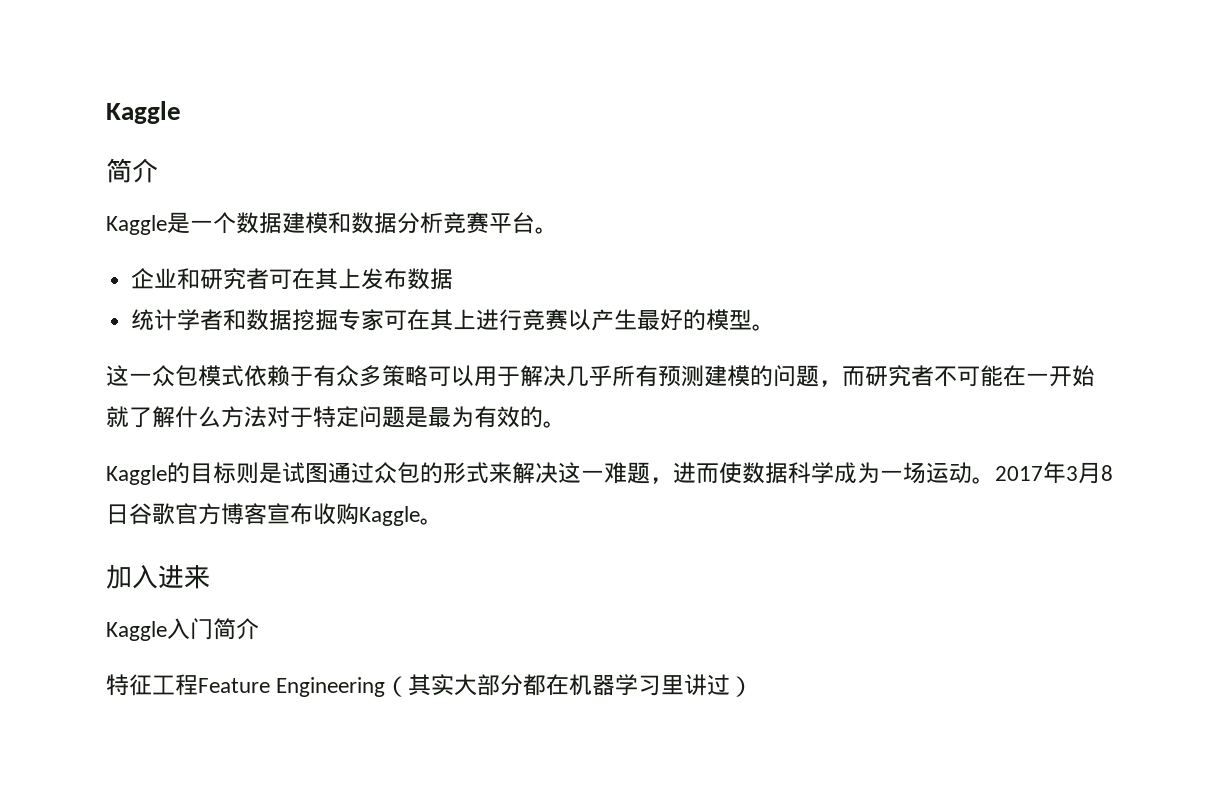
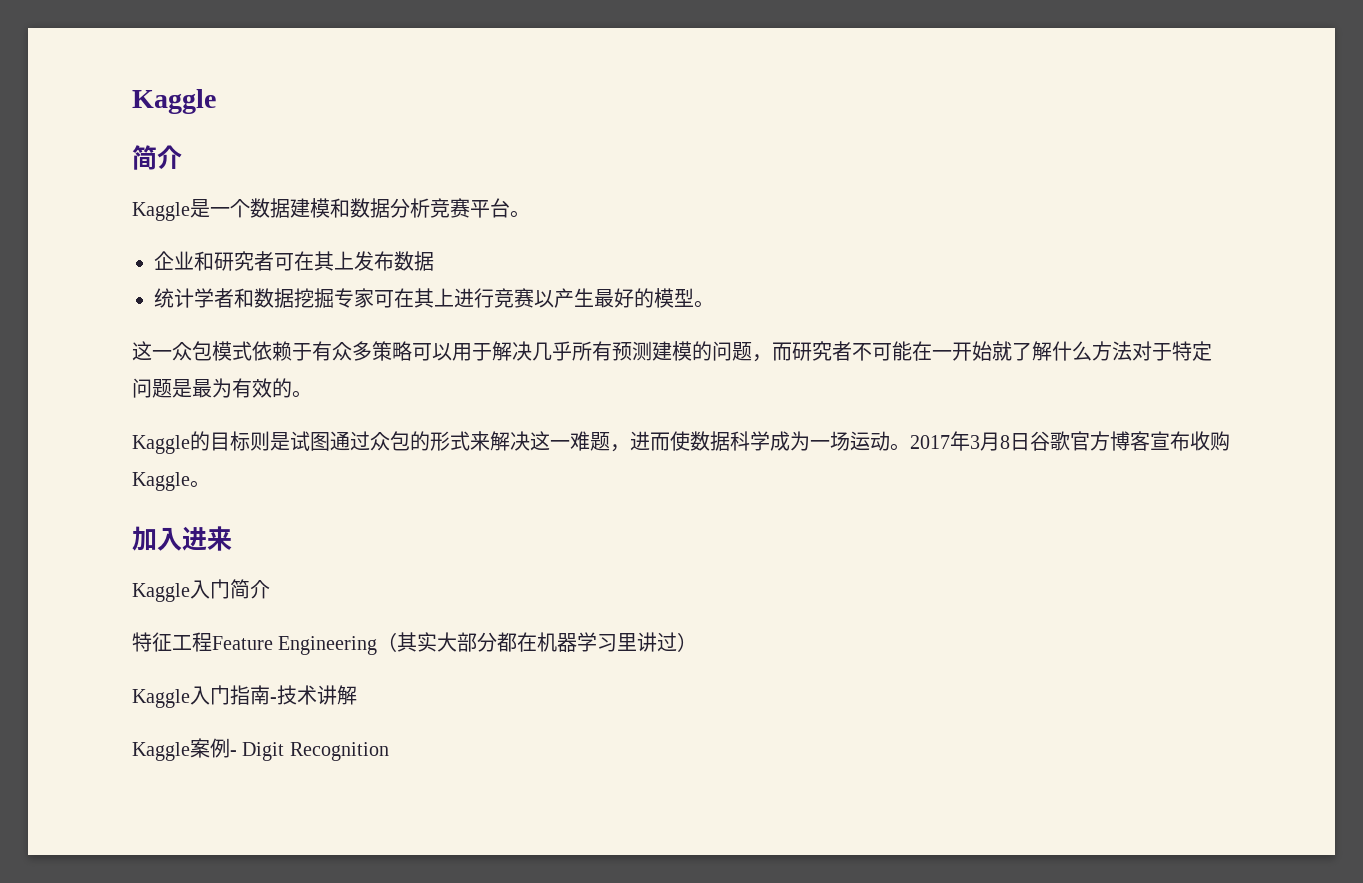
(754, 686) none -> [132,685,357,708] [132,738,389,761] // Kaggle入门指南-技术讲解 // Kaggle案例- Digit Recognition

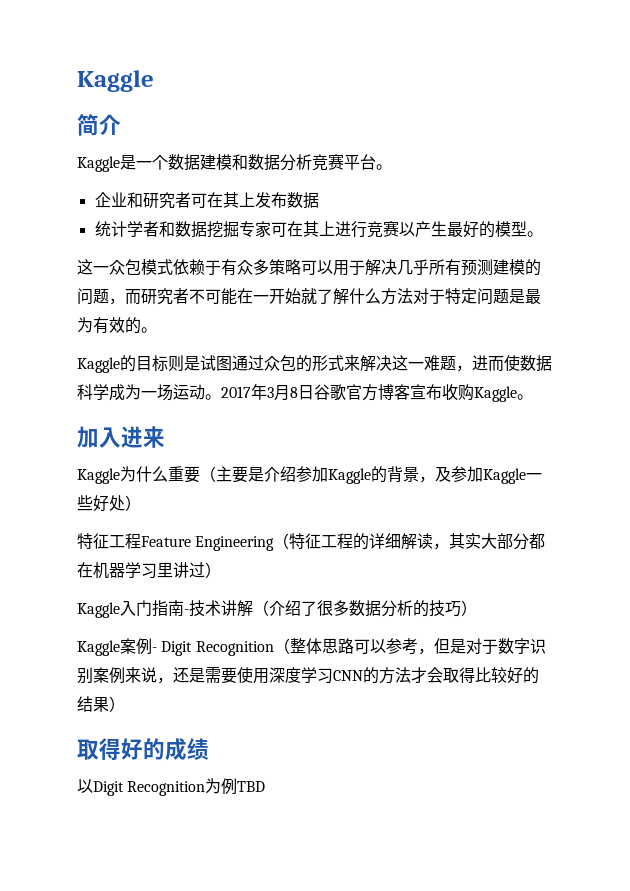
[190,579,270,599] 入门简介 -> [120,466,542,484] [77,495,141,512] 为什么重要（主要是介绍参加Kaggle的背景，及参加Kaggle一些好处）
(398, 642) none -> [289,533,450,550] 特征工程的详细解读，
(357, 695) none -> [253,600,477,617] （介绍了很多数据分析的技巧）
(389, 751) none -> [273,638,546,655] [77,667,539,684] [77,696,125,712] [77,738,209,761] [77,778,266,796] （整体思路可以参考，但是对于数字识别案例来说，还是需要使用深度学习CNN的方法才会取得比较好的结果） // 取得好的成绩 // 以Digit Recognition为例TBD

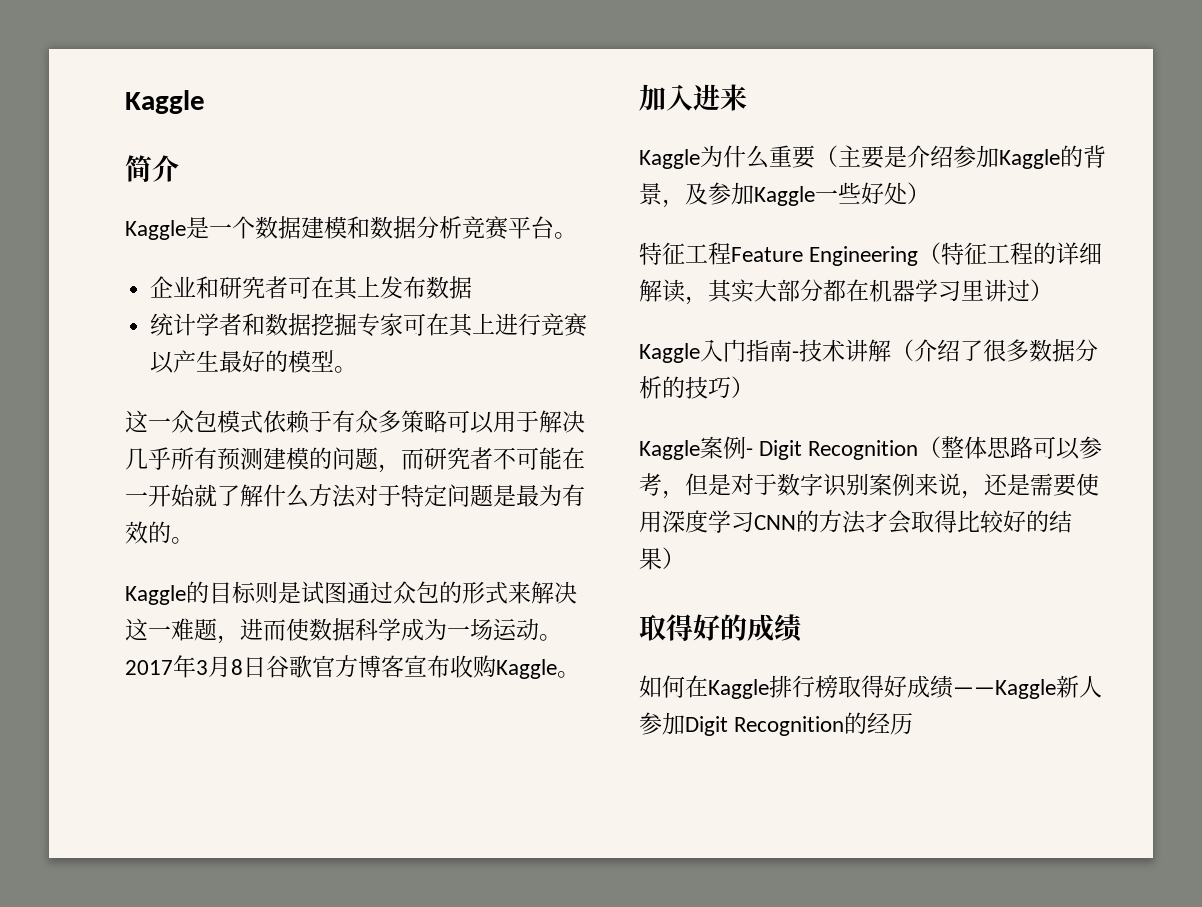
[77,778,266,796] 以Digit Recognition为例TBD -> [639,675,1102,699] [639,712,914,736] 如何在Kaggle排行榜取得好成绩——Kaggle新人参加Digit Recognition的经历

